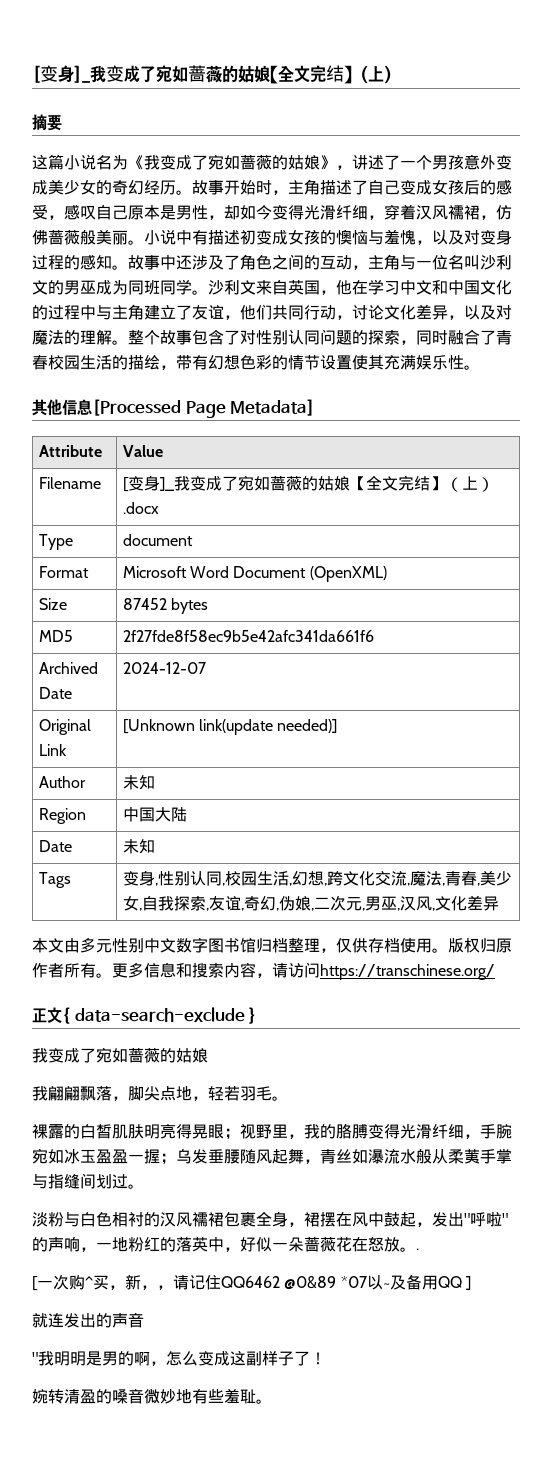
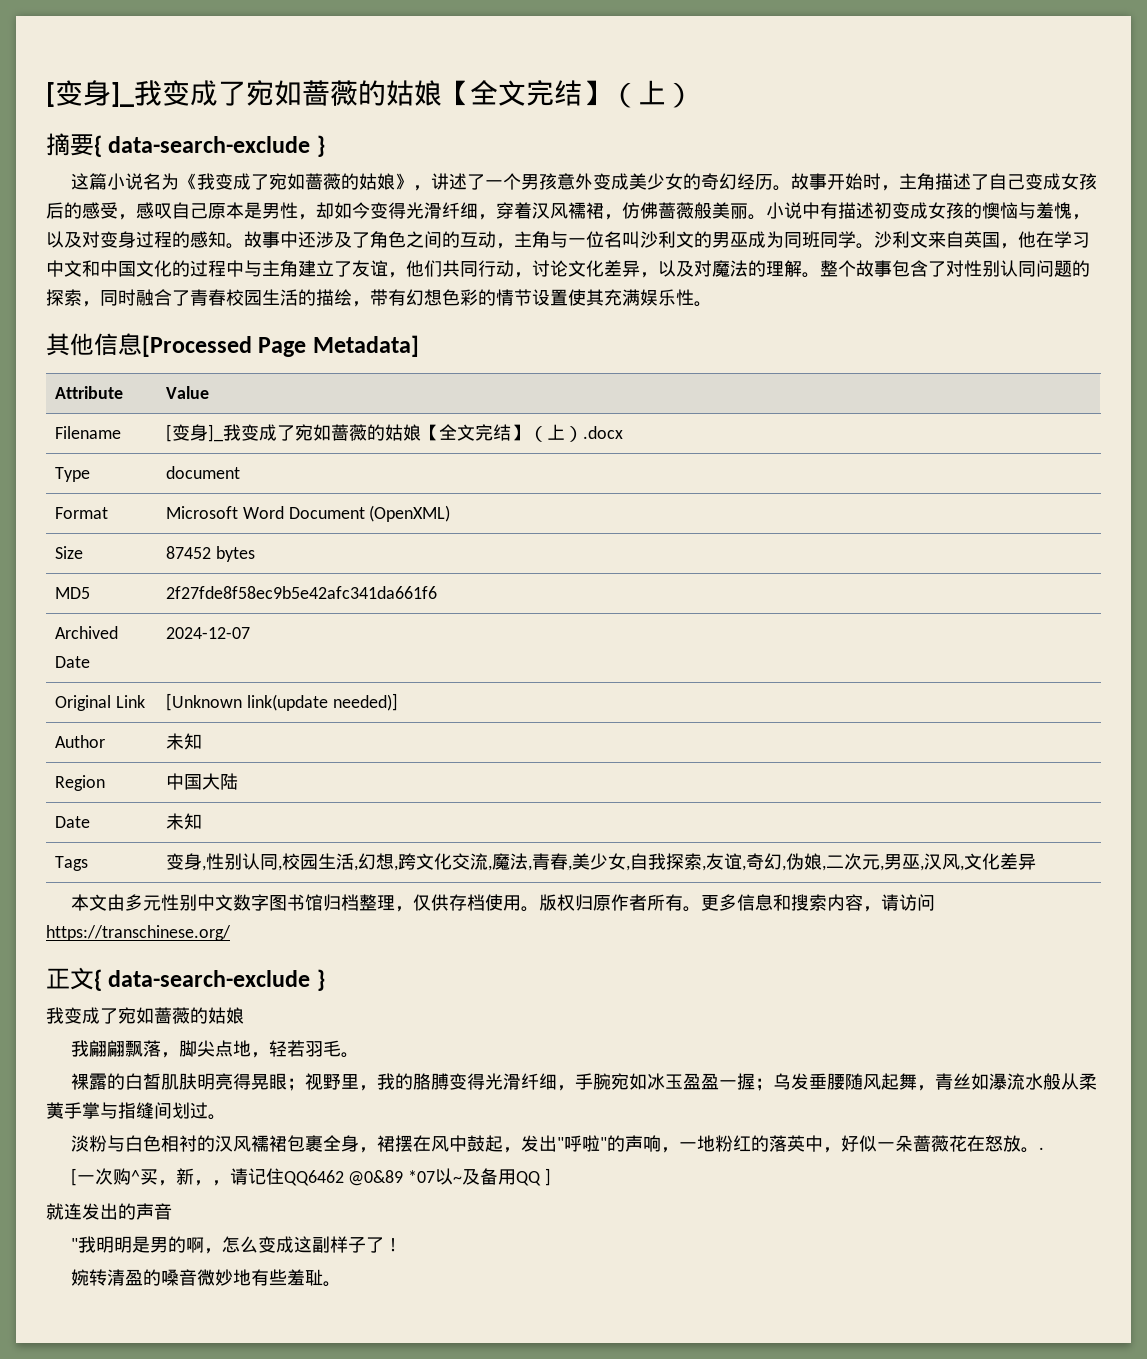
(62, 123) none -> [94,135,325,157] { data-search-exclude }

